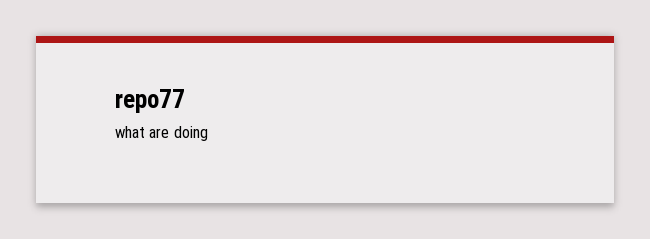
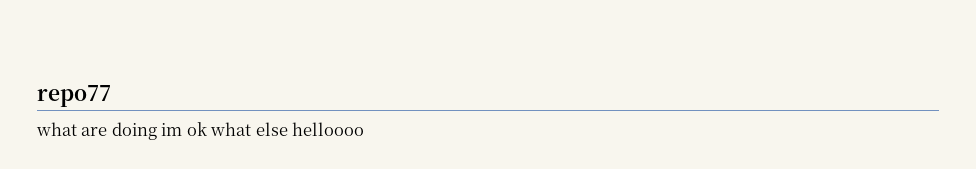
(208, 133) none -> [161,122,365,136] im ok what else helloooo

